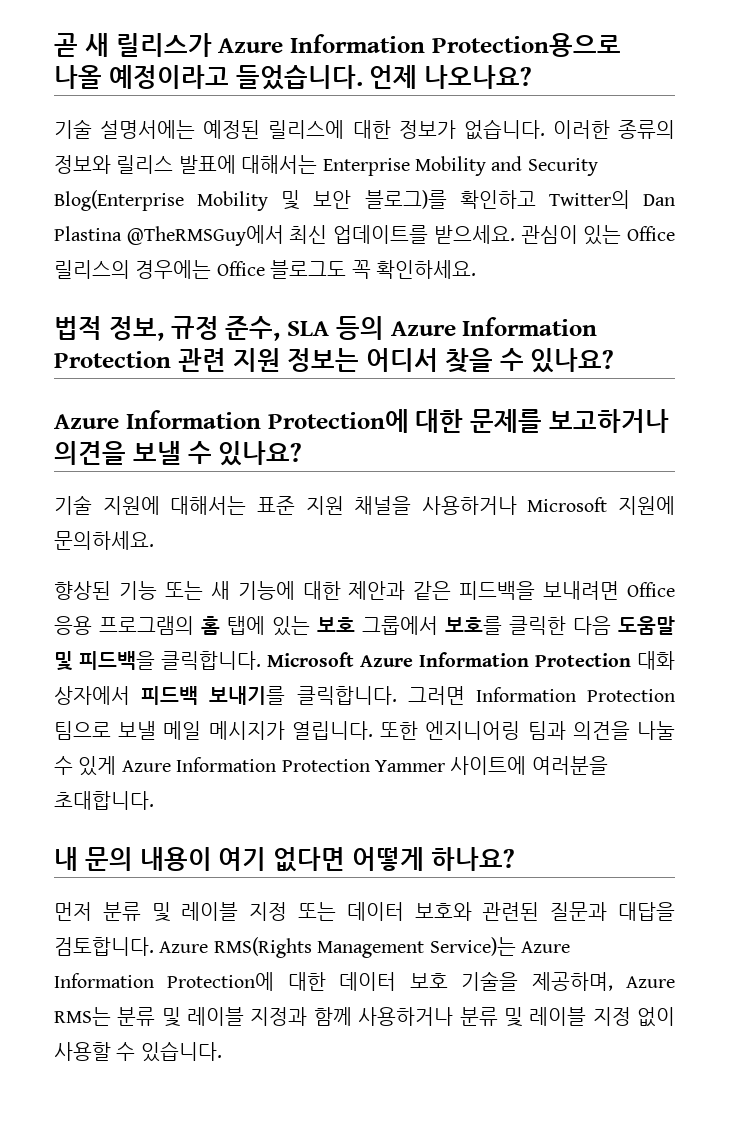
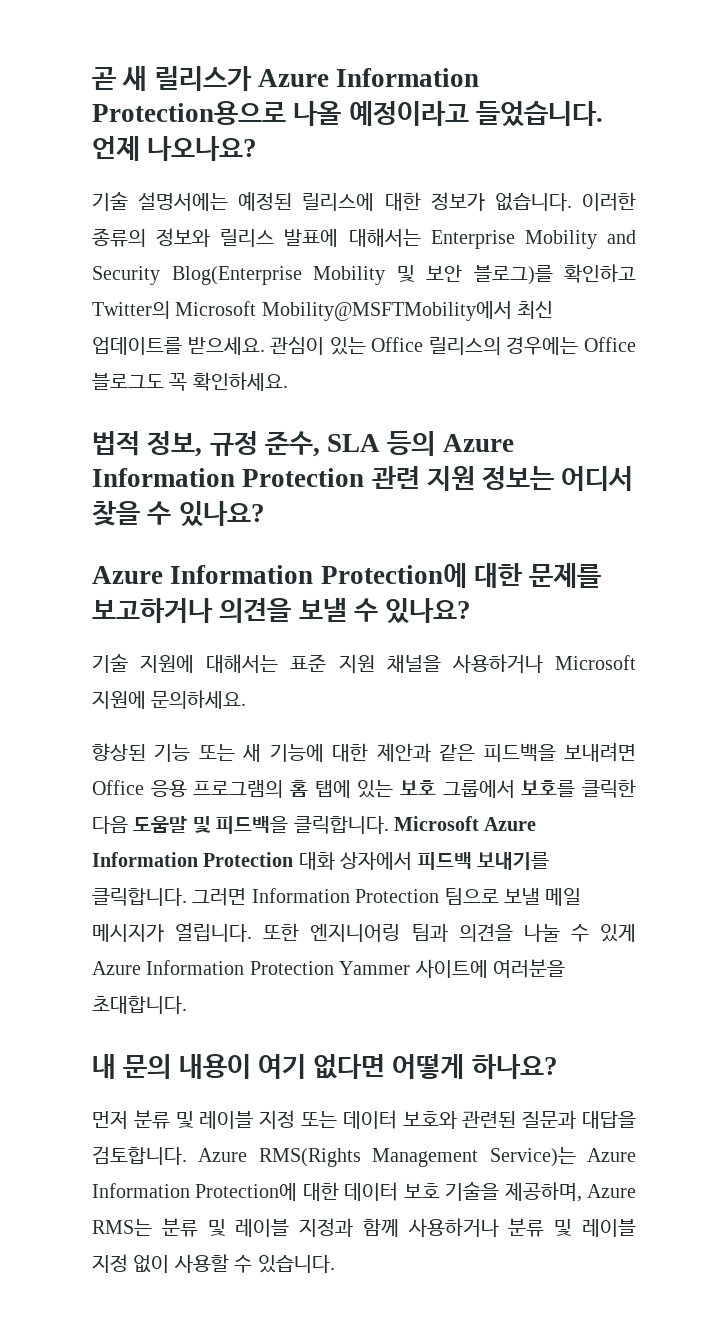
[642,194,675,206] [54,225,284,246] Dan Plastina @TheRMSGuy에서 -> [175,301,512,321] Microsoft Mobility@MSFTMobility에서

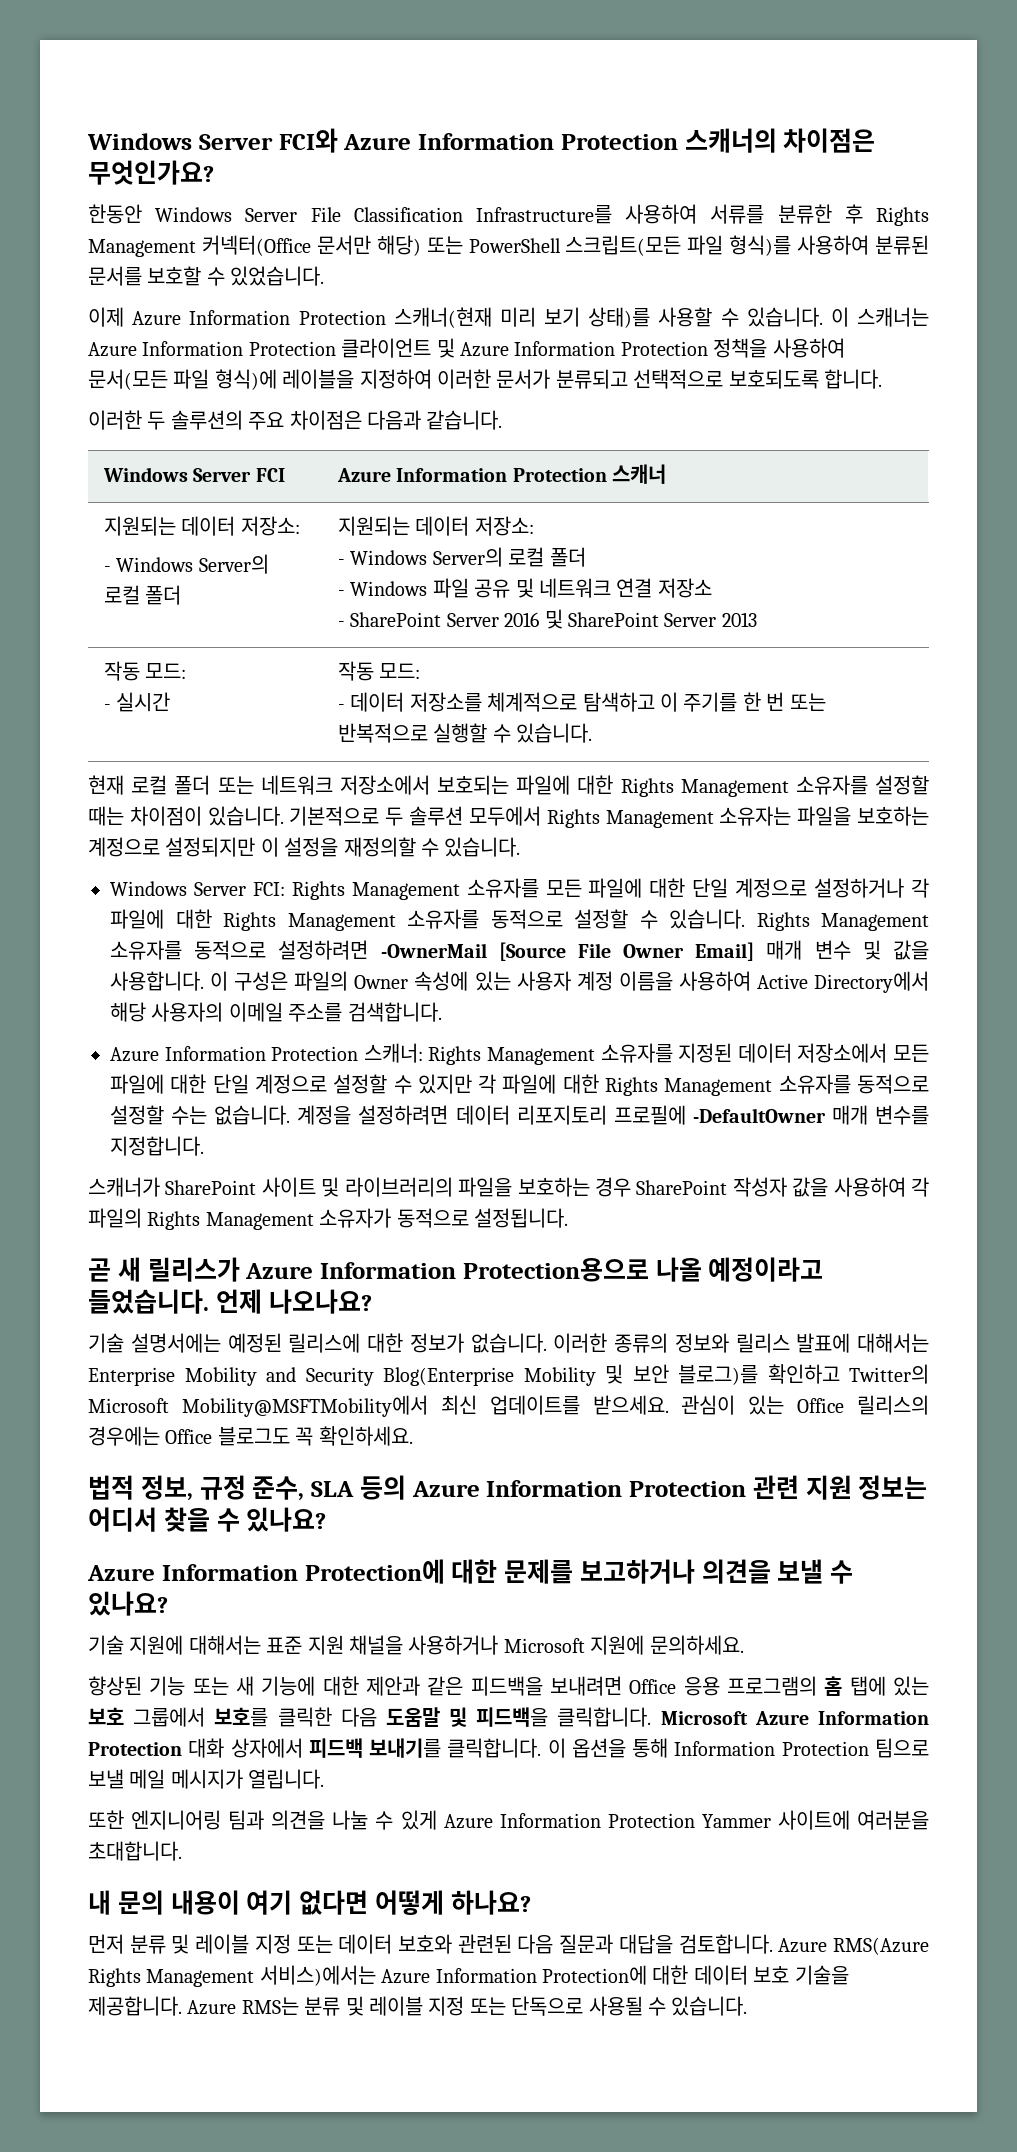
(92, 78) none -> [87,128,876,153] [88,160,214,185] [88,204,930,226] [88,235,929,257] [88,266,325,286] [88,307,929,328] [88,338,845,358] [88,369,882,390] [88,410,503,430] [102,467,285,482] [336,464,667,484] [103,516,300,536] [103,554,269,574] [103,585,182,605] [337,516,534,536] [337,547,586,567] [337,578,712,598] [337,609,757,629] [103,661,187,681] [103,692,171,712] [337,661,421,681] [337,692,826,712] [337,723,593,743] [88,775,929,797] [88,806,929,828] [88,837,521,857] [110,878,929,900] [110,909,929,931] [110,940,929,961] [110,971,929,993] [110,1002,442,1022] [110,1043,930,1065] [110,1074,929,1096] [110,1105,930,1125] [110,1136,204,1156] [88,1177,929,1197] [88,1208,568,1230] Windows Server FCI와 Azure Information Protection 스캐너의 차이점은 무엇인가요? // 한동안 Windows Server File Classification Infrastructure를 사용하여 서류를 분류한 후 Rights Management 커넥터(Office 문서만 해당) 또는 PowerShell 스크립트(모든 파일 형식)를 사용하여 분류된 문서를 보호할 수 있었습니다. // 이제 Azure Information Protection 스캐너(현재 미리 보기 상태)를 사용할 수 있습니다. 이 스캐너는 Azure Information Protection 클라이언트 및 Azure Information Protection 정책을 사용하여 문서(모든 파일 형식)에 레이블을 지정하여 이러한 문서가 분류되고 선택적으로 보호되도록 합니다. // 이러한 두 솔루션의 주요 차이점은 다음과 같습니다. // Windows Server FCI | Azure Information Protection 스캐너 // 지원되는 데이터 저장소: // - Windows Server의 로컬 폴더 | 지원되는 데이터 저장소: // - Windows Server의 로컬 폴더 // - Windows 파일 공유 및 네트워크 연결 저장소 // - SharePoint Server 2016 및 SharePoint Server 2013 // 작동 모드: // - 실시간 | 작동 모드: // - 데이터 저장소를 체계적으로 탐색하고 이 주기를 한 번 또는 반복적으로 실행할 수 있습니다. // 현재 로컬 폴더 또는 네트워크 저장소에서 보호되는 파일에 대한 Rights Management 소유자를 설정할 때는 차이점이 있습니다. 기본적으로 두 솔루션 모두에서 Rights Management 소유자는 파일을 보호하는 계정으로 설정되지만 이 설정을 재정의할 수 있습니다. // Windows Server FCI: Rights Management 소유자를 모든 파일에 대한 단일 계정으로 설정하거나 각 파일에 대한 Rights Management 소유자를 동적으로 설정할 수 있습니다. Rights Management 소유자를 동적으로 설정하려면 -OwnerMail [Source File Owner Email] 매개 변수 및 값을 사용합니다. 이 구성은 파일의 Owner 속성에 있는 사용자 계정 이름을 사용하여 Active Directory에서 해당 사용자의 이메일 주소를 검색합니다. // Azure Information Protection 스캐너: Rights Management 소유자를 지정된 데이터 저장소에서 모든 파일에 대한 단일 계정으로 설정할 수 있지만 각 파일에 대한 Rights Management 소유자를 동적으로 설정할 수는 없습니다. 계정을 설정하려면 데이터 리포지토리 프로필에 -DefaultOwner 매개 변수를 지정합니다. // 스캐너가 SharePoint 사이트 및 라이브러리의 파일을 보호하는 경우 SharePoint 작성자 값을 사용하여 각 파일의 Rights Management 소유자가 동적으로 설정됩니다. //
[192,888,247,906] 그러면 -> [547,1738,669,1758] 이 옵션을 통해
(253, 932) none -> (325, 1779) //
(517, 1119) none -> [517,1934,554,1954] 다음
[258,1147,576,1167] RMS(Rights Management Service)는 -> [832,1937,929,1955] [88,1965,376,1987] RMS(Azure Rights Management 서비스)에서는
[504,1182,582,1202] 제공하며, -> [88,1996,182,2016] 제공합니다.
[299,1218,636,1237] [92,1254,229,1273] 지정과 함께 사용하거나 분류 및 레이블 지정 없이 사용할 -> [428,1996,643,2016] 지정 또는 단독으로 사용될

